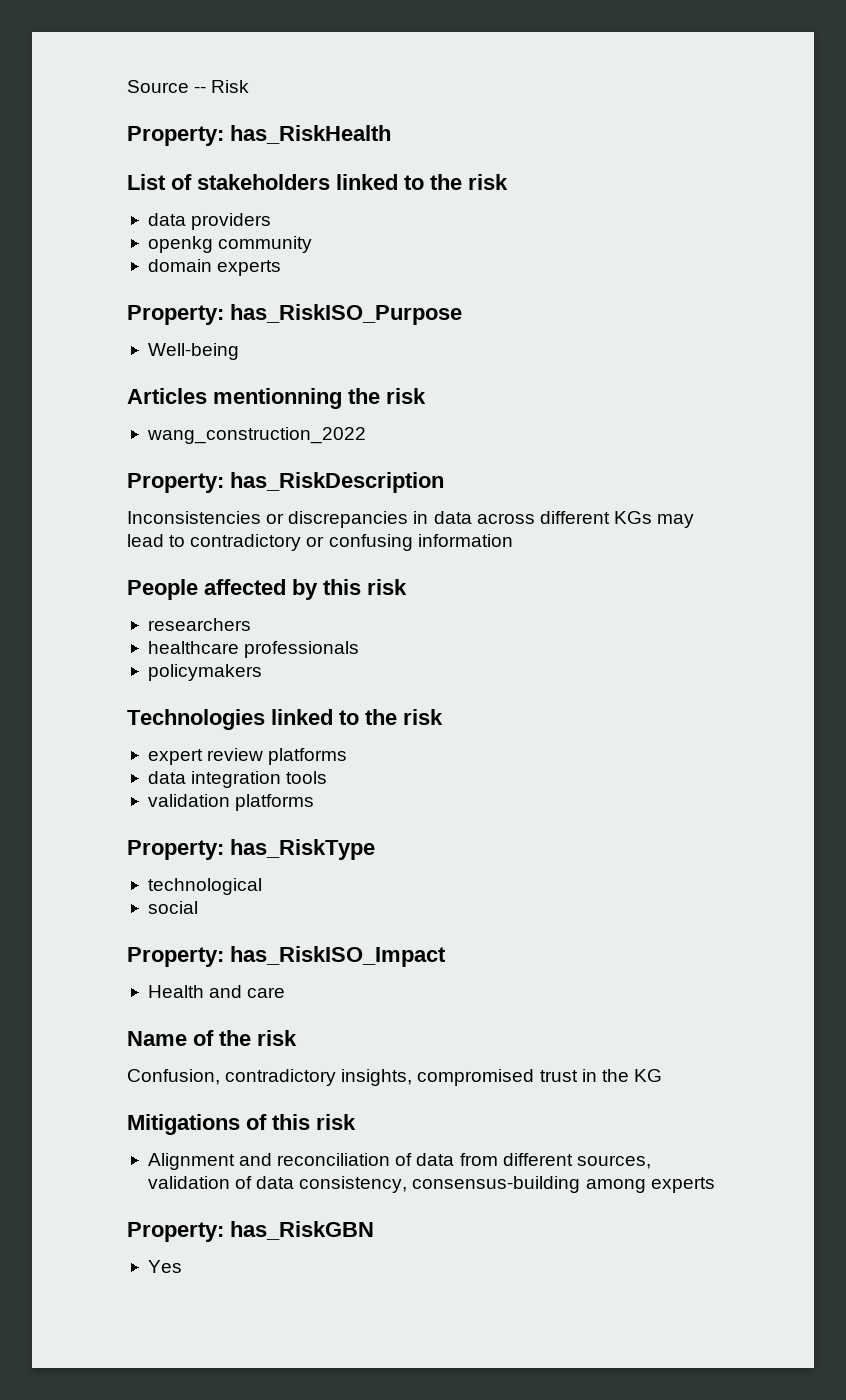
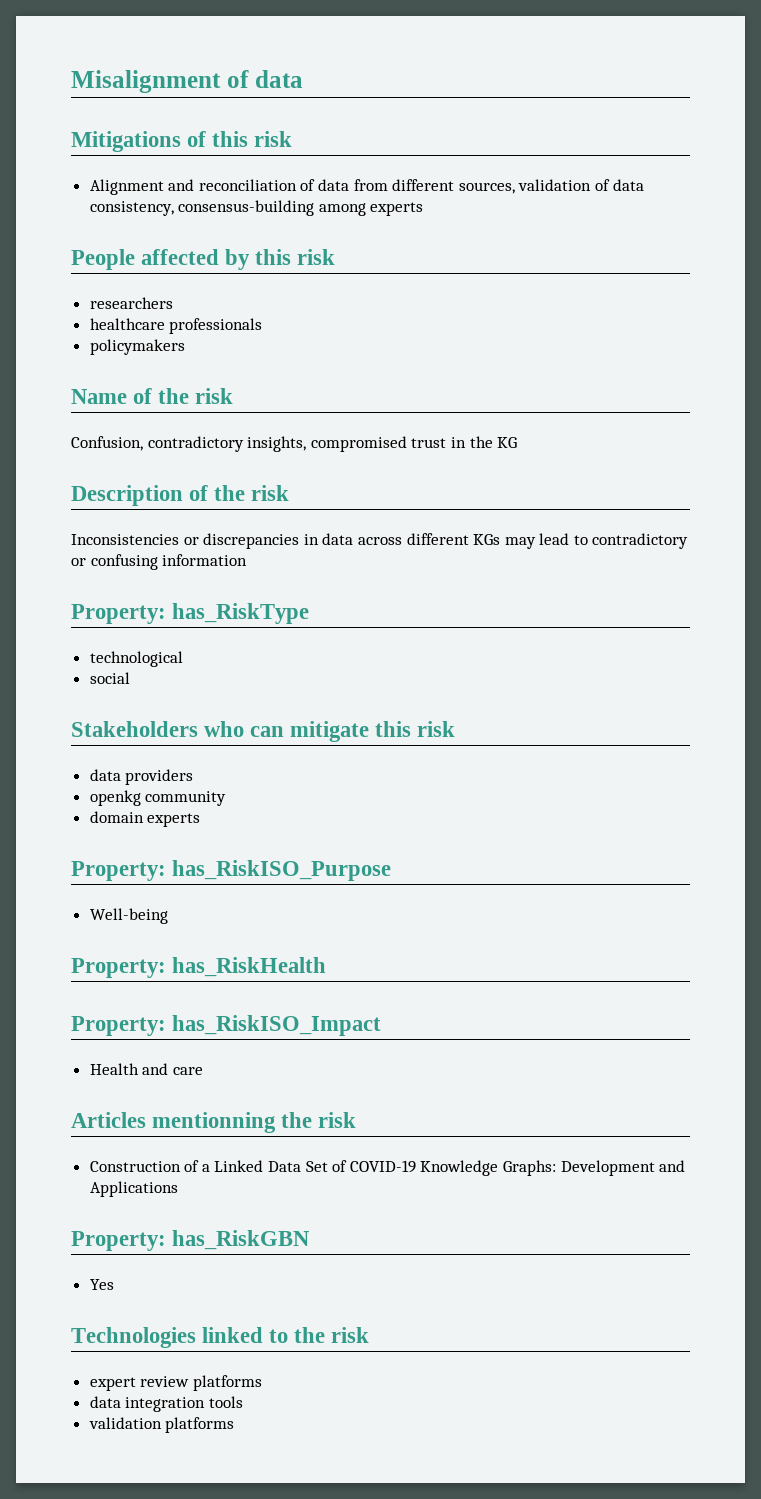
[127,80,250,93] [127,125,391,146] [127,174,508,190] [147,213,272,230] [147,236,313,253] [147,259,282,276] [127,304,462,325] [147,343,239,360] [127,388,426,409] [146,427,366,444] [127,472,444,493] [127,511,695,528] [127,534,513,551] [127,579,407,600] [147,618,251,631] [147,641,360,658] [147,664,262,681] [127,709,443,730] [147,748,348,765] [147,771,328,788] [147,794,315,811] [127,839,375,860] [147,878,262,895] [147,901,198,914] [127,946,446,967] [147,985,286,998] [127,1030,297,1046] [127,1069,662,1086] Source -- Risk // Property: has_RiskHealth // List of stakeholders linked to the risk // data providers // openkg community // domain experts // Property: has_RiskISO_Purpose // Well-being // Articles mentionning the risk // wang_construction_2022 // Property: has_RiskDescription // Inconsistencies or discrepancies in data across different KGs may lead to contradictory or confusing information // People affected by this risk // researchers // healthcare professionals // policymakers // Technologies linked to the risk // expert review platforms // data integration tools // validation platforms // Property: has_RiskType // technological // social // Property: has_RiskISO_Impact // Health and care // Name of the risk // Confusion, contradictory insights, compromised trust in the KG -> [71,70,303,93] Misalignment of data
[127,1221,374,1242] [147,1260,182,1273] Property: has_RiskGBN // Yes -> [71,249,336,270] [89,297,173,309] [89,318,263,334] [89,339,185,355] [71,388,234,404] [71,436,518,452] [71,485,290,506] [71,533,689,549] [71,554,248,570] [71,603,310,624] [89,651,183,667] [89,672,130,684] [71,721,456,742] [89,769,194,785] [89,790,227,806] [89,811,201,827] [71,860,392,881] [89,908,168,924] [71,957,327,978] [71,1015,382,1036] [89,1063,203,1075] [71,1112,357,1133] [89,1160,686,1176] [89,1181,178,1197] [71,1230,310,1251] [89,1279,114,1290] [71,1327,370,1348] [89,1375,262,1391] [89,1396,243,1412] [88,1417,235,1433] People affected by this risk // researchers // healthcare professionals // policymakers // Name of the risk // Confusion, contradictory insights, compromised trust in the KG // Description of the risk // Inconsistencies or discrepancies in data across different KGs may lead to contradictory or confusing information // Property: has_RiskType // technological // social // Stakeholders who can mitigate this risk // data providers // openkg community // domain experts // Property: has_RiskISO_Purpose // Well-being // Property: has_RiskHealth // Property: has_RiskISO_Impact // Health and care // Articles mentionning the risk // Construction of a Linked Data Set of COVID-19 Knowledge Graphs: Development and Applications // Property: has_RiskGBN // Yes // Technologies linked to the risk // expert review platforms // data integration tools // validation platforms

